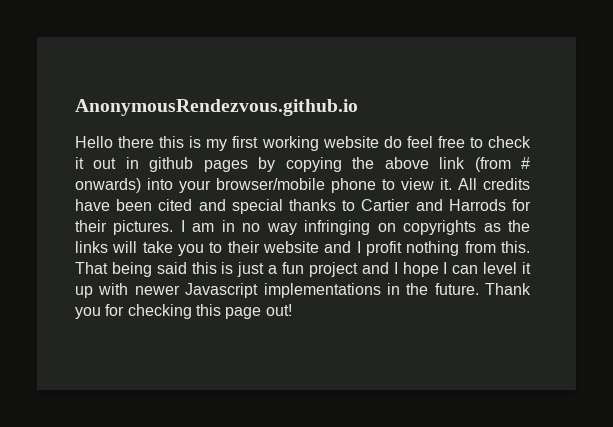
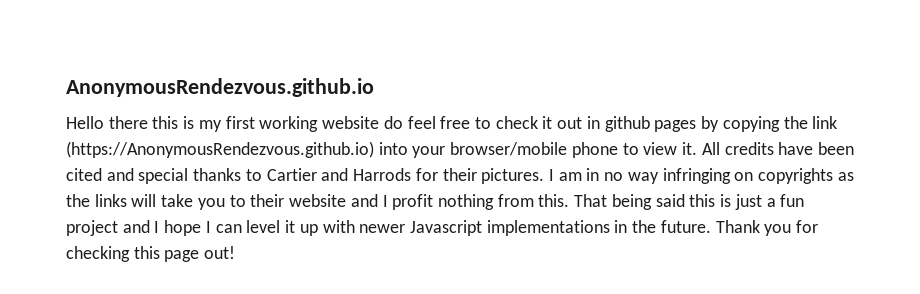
[384,157,530,172] [75,178,141,193] above link (from # onwards) -> [812,116,838,129] [66,141,374,158] link (https://AnonymousRendezvous.github.io)

